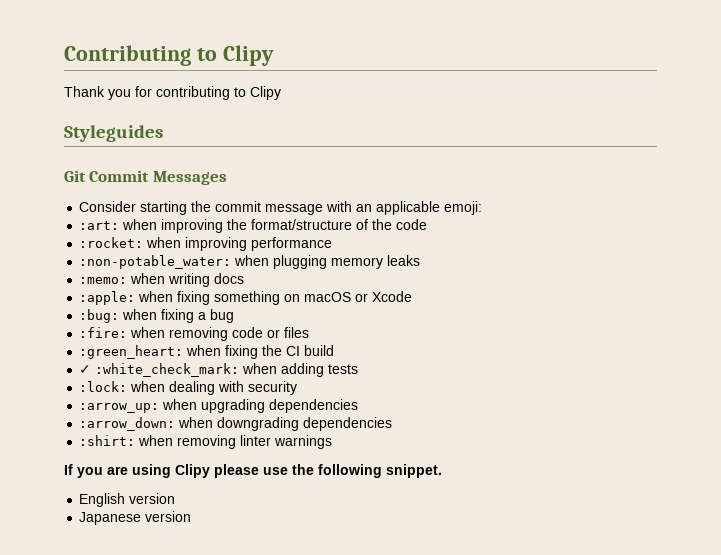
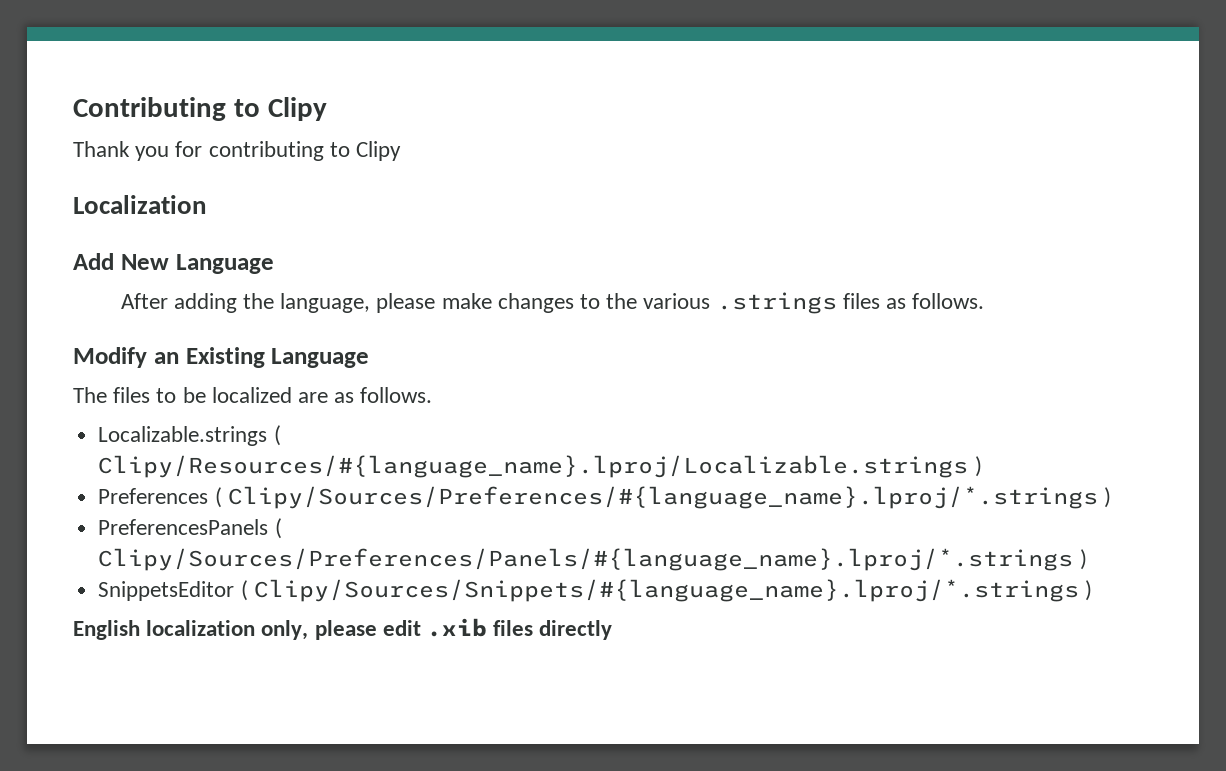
[64,125,163,142] [64,170,227,185] [79,201,483,215] [79,219,428,233] [79,237,333,251] [79,255,421,269] [79,273,245,287] [79,291,413,305] [79,309,235,323] [79,327,310,341] [79,345,335,359] [79,363,359,377] [79,381,298,395] [79,399,359,413] [79,417,393,431] [79,435,333,449] [64,464,442,478] [79,493,176,507] [79,511,192,525] Styleguides // Git Commit Messages // Consider starting the commit message with an applicable emoji: // :art: when improving the format/structure of the code // :rocket: when improving performance // :non-potable_water: when plugging memory leaks // :memo: when writing docs // :apple: when fixing something on macOS or Xcode // :bug: when fixing a bug // :fire: when removing code or files // :green_heart: when fixing the CI build // ✓ :white_check_mark: when adding tests // :lock: when dealing with security // :arrow_up: when upgrading dependencies // :arrow_down: when downgrading dependencies // :shirt: when removing linter warnings // If you are using Clipy please use the following snippet. // English version // Japanese version -> [73,195,206,214] [73,253,274,274] [120,292,985,314] [73,347,370,368] [73,387,433,403] [98,425,281,446] [98,455,982,478] [98,486,1111,509] [98,518,282,539] [98,548,1087,571] [98,579,1092,602] [73,618,613,640] Localization // Add New Language // After adding the language, please make changes to the various .strings files as follows. // Modify an Existing Language // The files to be localized are as follows. // Localizable.strings ( Clipy/Resources/#{language_name}.lproj/Localizable.strings ) // Preferences ( Clipy/Sources/Preferences/#{language_name}.lproj/*.strings ) // PreferencesPanels ( Clipy/Sources/Preferences/Panels/#{language_name}.lproj/*.strings ) // SnippetsEditor ( Clipy/Sources/Snippets/#{language_name}.lproj/*.strings ) // English localization only, please edit .xib files directly

